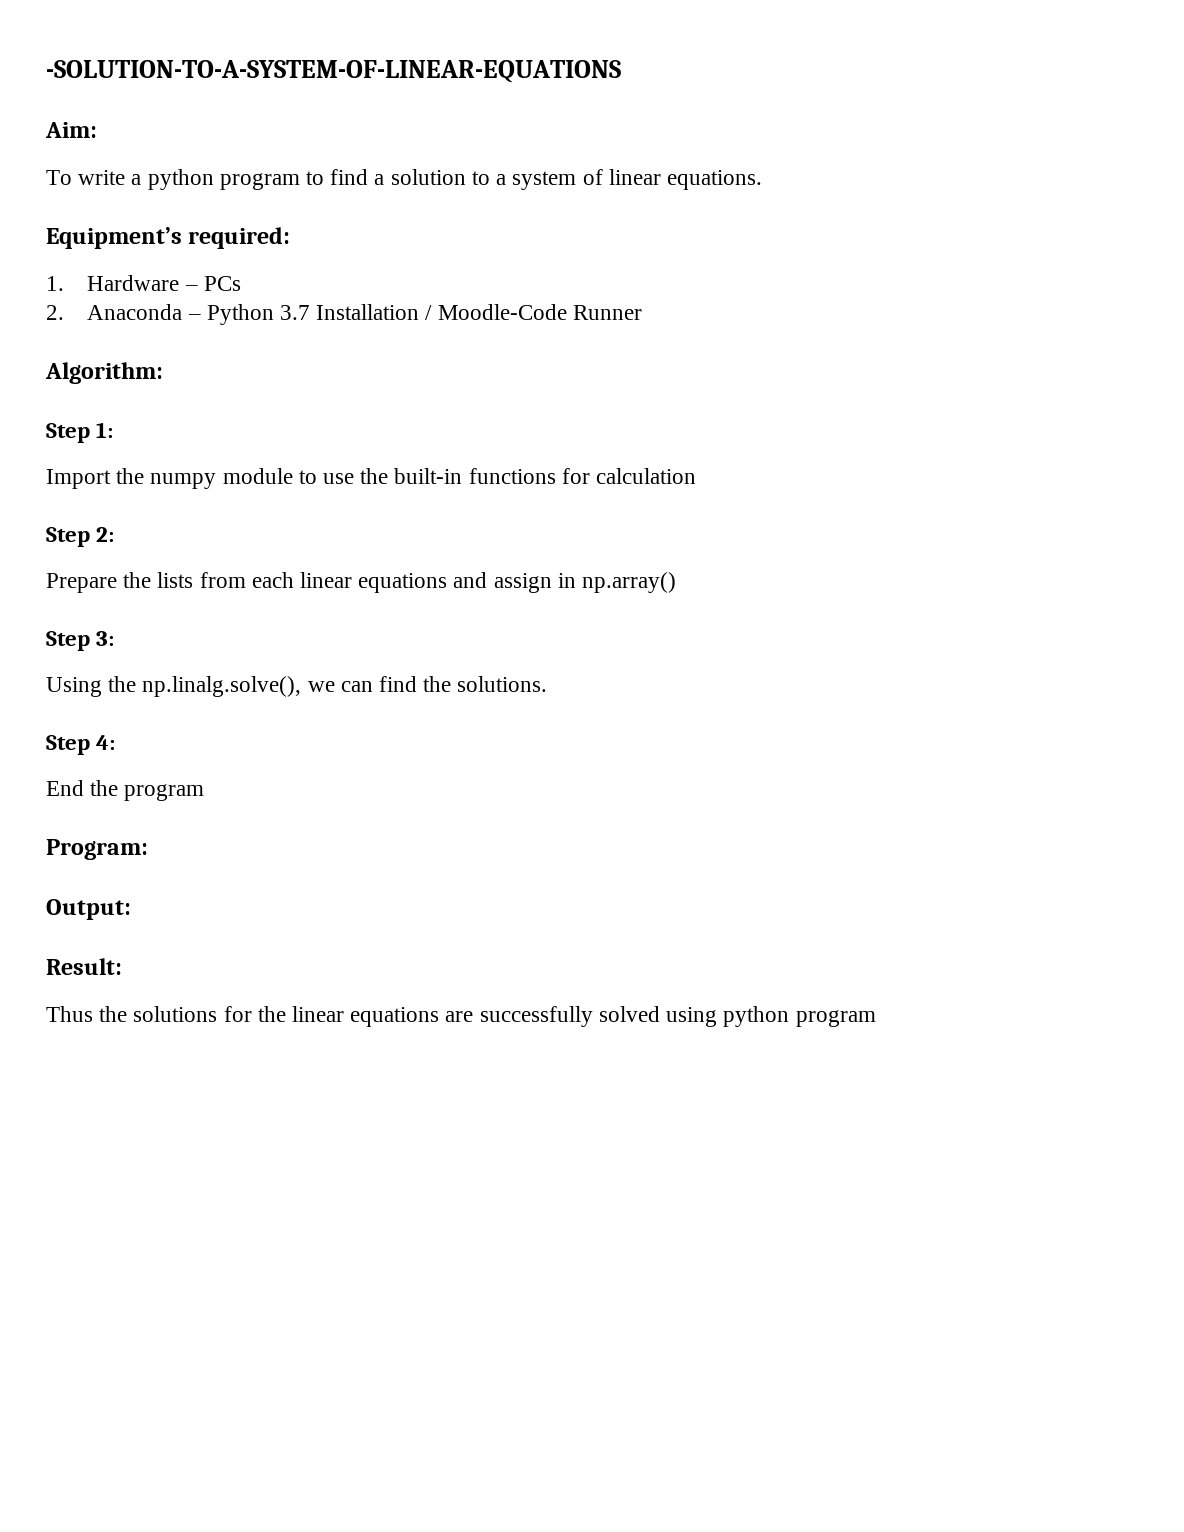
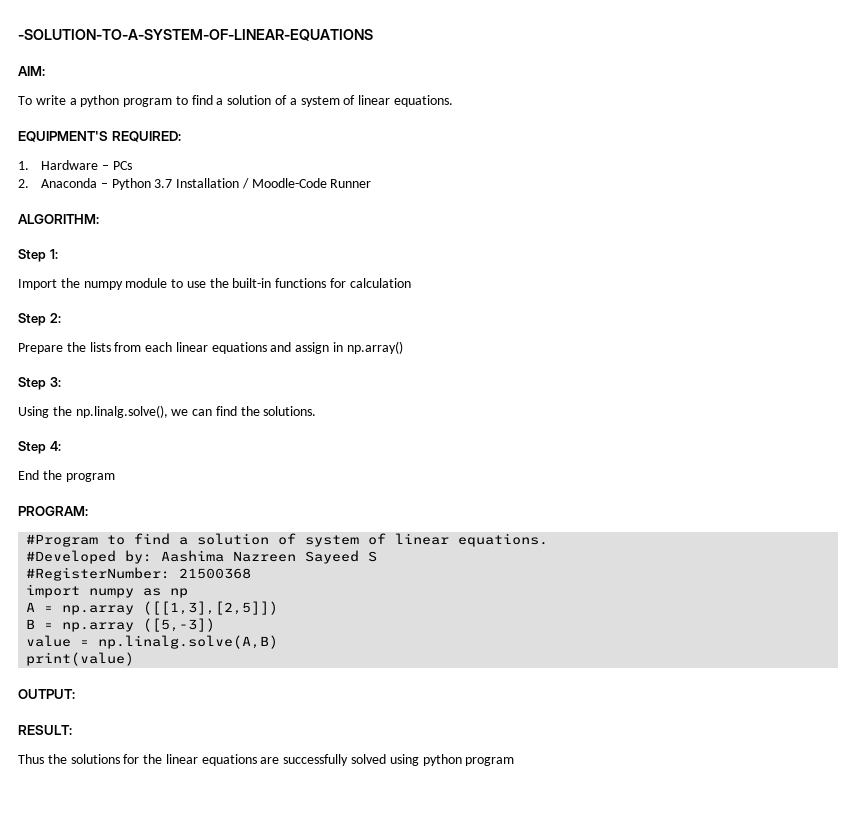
[45,122,97,138] Aim: -> [18,66,45,76] AIM:
[471,171,490,185] to -> [275,95,288,105] of
[46,227,291,249] Equipment’s required: -> [18,131,181,142] EQUIPMENT'S REQUIRED:
[45,362,163,384] Algorithm: -> [18,214,99,224] ALGORITHM:
[46,839,148,860] [46,899,131,920] [46,958,122,975] Program: // Output: // Result: -> [18,506,88,516] [26,533,549,547] [26,550,378,564] [26,567,252,581] [26,584,189,598] [26,601,279,615] [26,618,216,632] [26,635,279,649] [26,652,135,666] [18,689,75,699] [18,725,72,735] PROGRAM: // #Program to find a solution of system of linear equations. // #Developed by: Aashima Nazreen Sayeed S // #RegisterNumber: 21500368 // import numpy as np // A = np.array ([[1,3],[2,5]]) // B = np.array ([5,-3]) // value = np.linalg.solve(A,B) // print(value) // OUTPUT: // RESULT:

